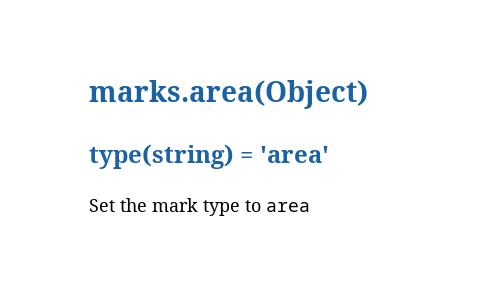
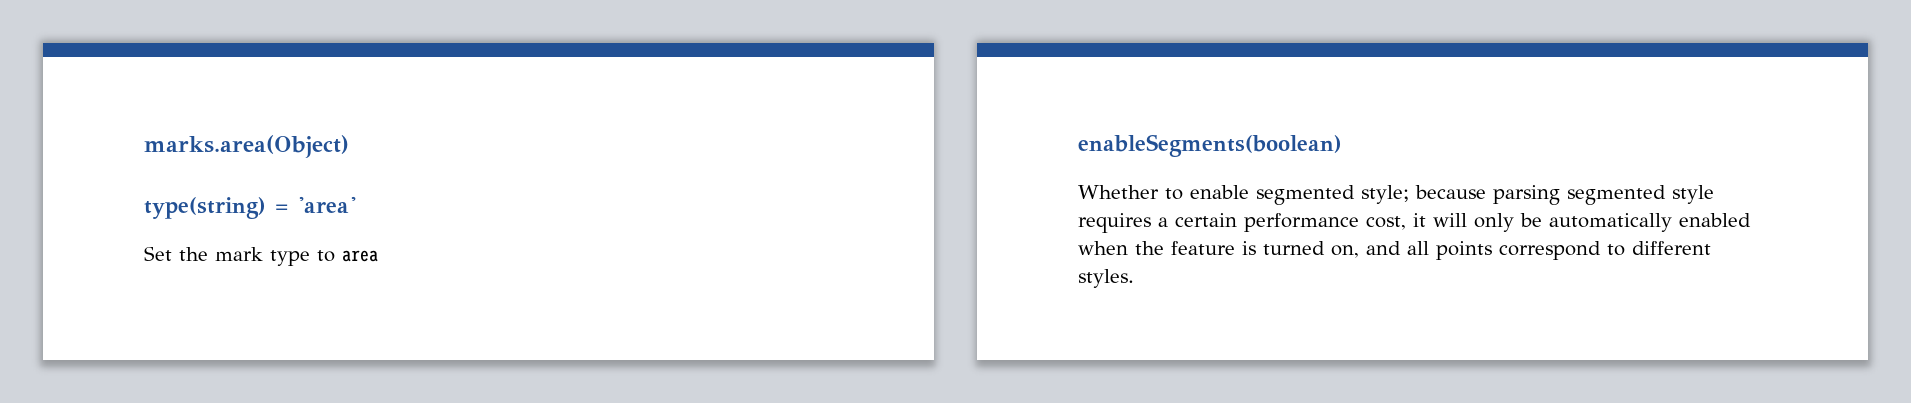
(310, 207) none -> [1078,134,1342,157] [1078,185,1714,205] [1078,213,1751,233] [1078,241,1711,260] [1078,269,1134,288] // enableSegments(boolean) // Whether to enable segmented style; because parsing segmented style requires a certain performance cost, it will only be automatically enabled when the feature is turned on, and all points correspond to different styles.

